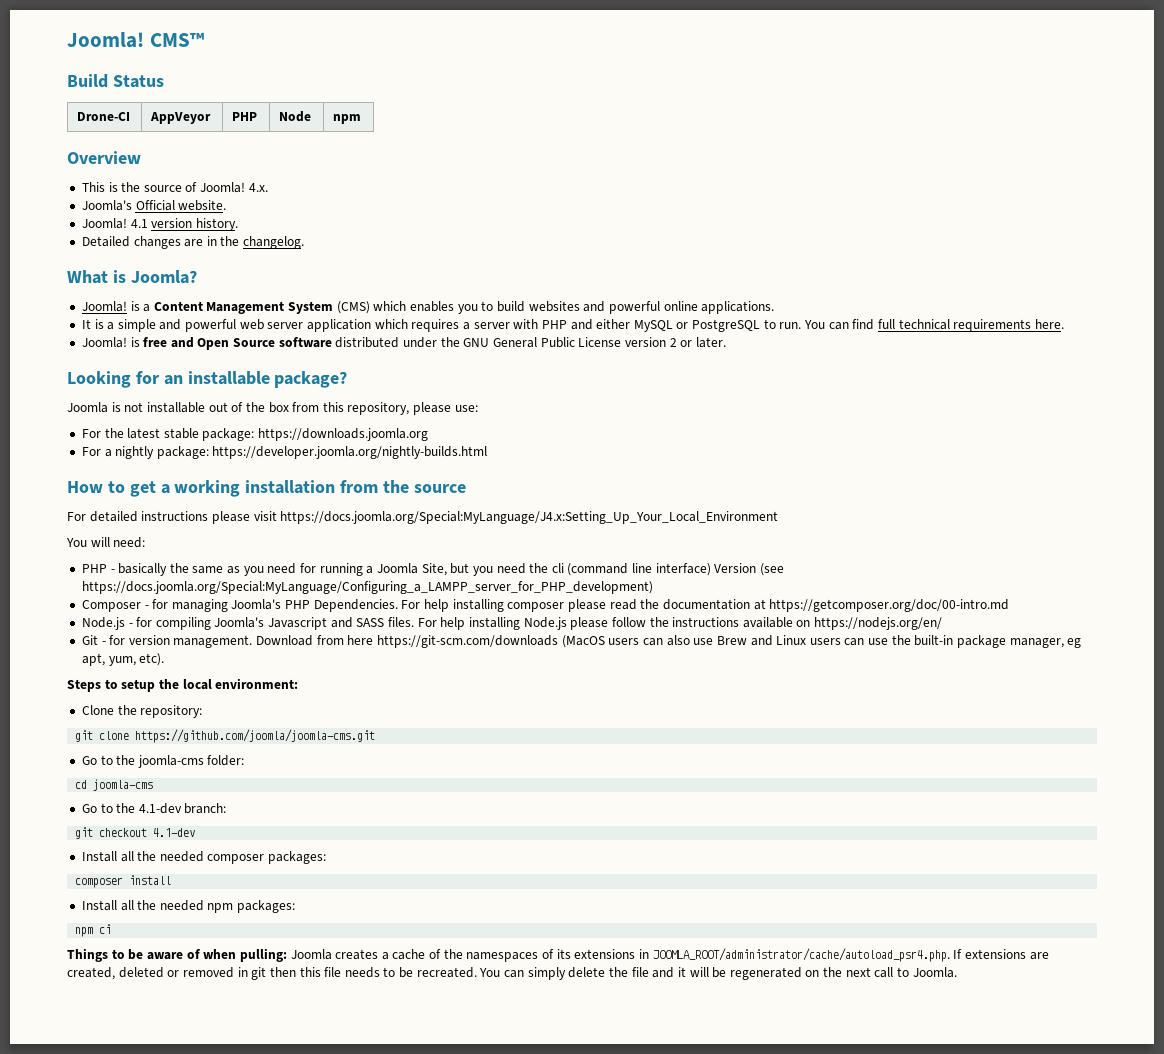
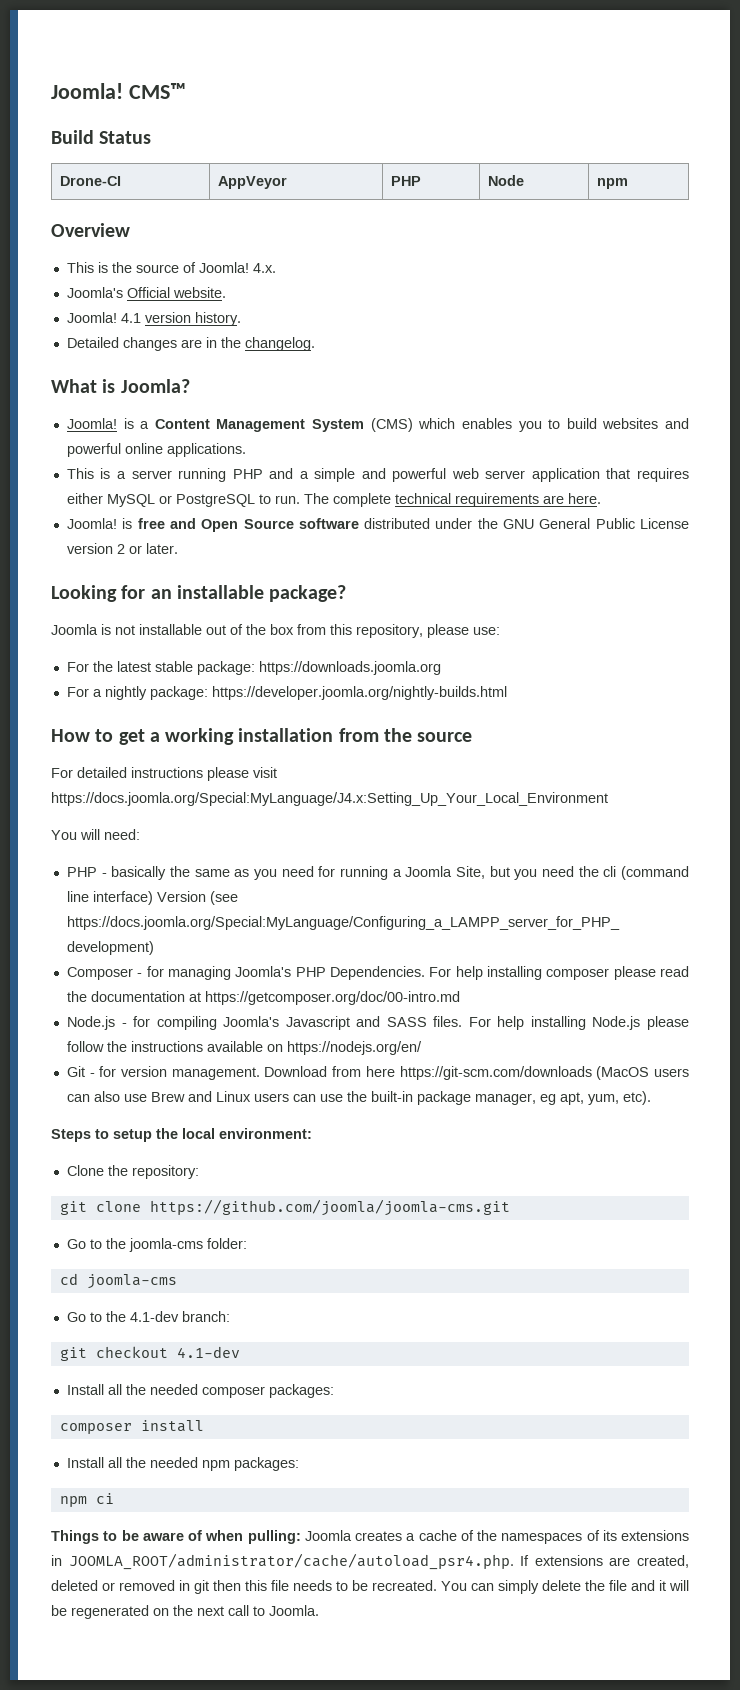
[81,319,115,330] It is a -> [66,468,309,482] This is a server running PHP and a
[374,319,593,332] which requires a server with PHP and -> [606,468,689,482] that requires
[804,319,895,330] You can find full -> [303,493,391,507] The complete
(1032, 325) none -> [542,495,564,504] are

